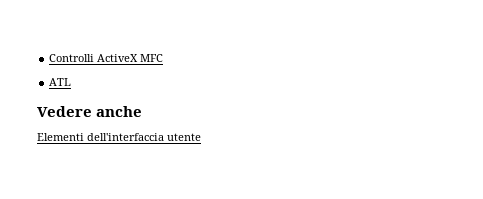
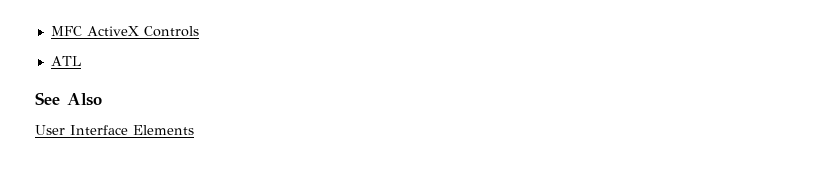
[49,54,164,62] [49,78,72,86] [37,106,143,117] [37,133,201,141] Controlli ActiveX MFC // ATL // Vedere anche // Elementi dell'interfaccia utente -> [50,26,199,37] [50,56,81,66] [35,92,102,106] [35,125,194,135] MFC ActiveX Controls // ATL // See Also // User Interface Elements

